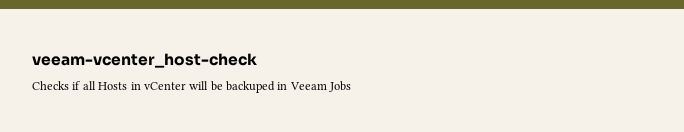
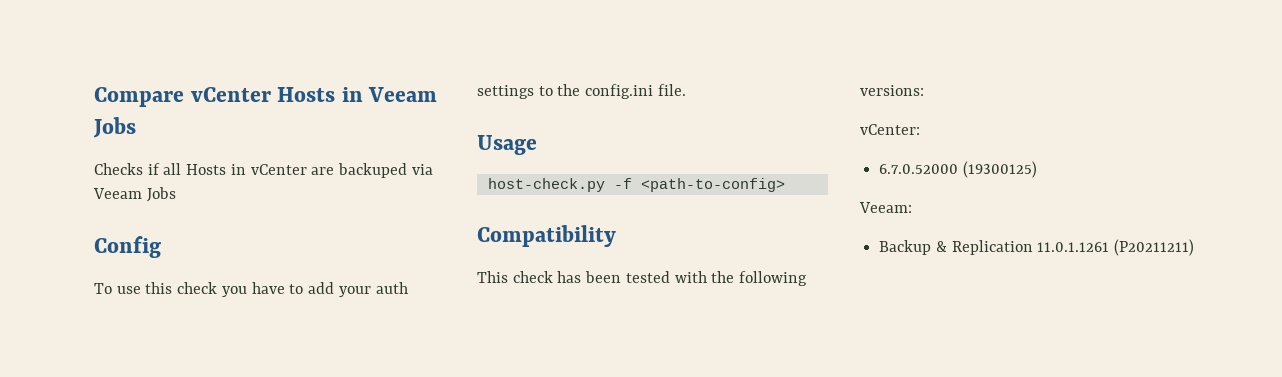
[32,53,257,68] veeam-vcenter_host-check -> [94,87,438,107] [93,117,136,138] Compare vCenter Hosts in Veeam Jobs
[189,81,352,93] will be backuped in Veeam Jobs -> [311,163,433,178] [93,187,176,202] [94,236,161,258] [94,282,408,297] [477,84,686,99] [477,135,537,155] [487,178,785,192] [477,225,616,247] [477,271,808,286] [860,85,924,96] [860,124,920,135] [879,161,1037,178] [859,202,912,213] [879,239,1195,256] are backuped via Veeam Jobs // Config // To use this check you have to add your auth settings to the config.ini file. // Usage // host-check.py -f <path-to-config> // Compatibility // This check has been tested with the following versions: // vCenter: // 6.7.0.52000 (19300125) // Veeam: // Backup & Replication 11.0.1.1261 (P20211211)

